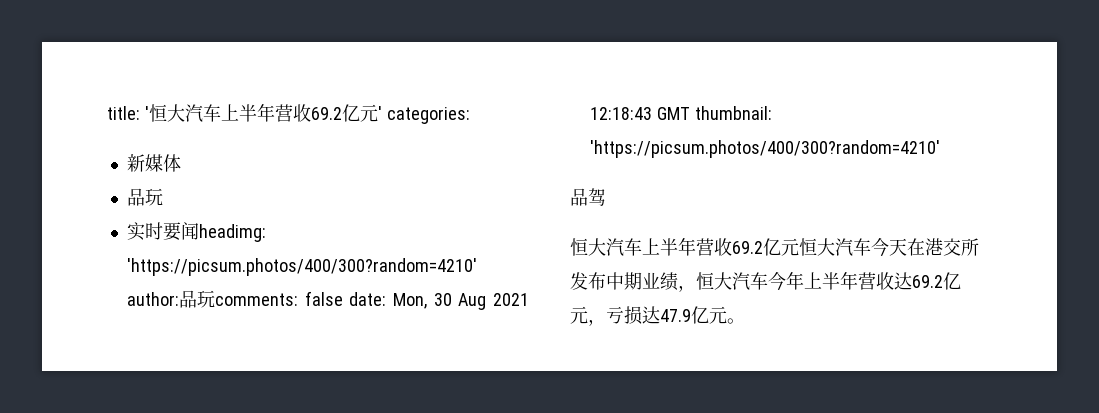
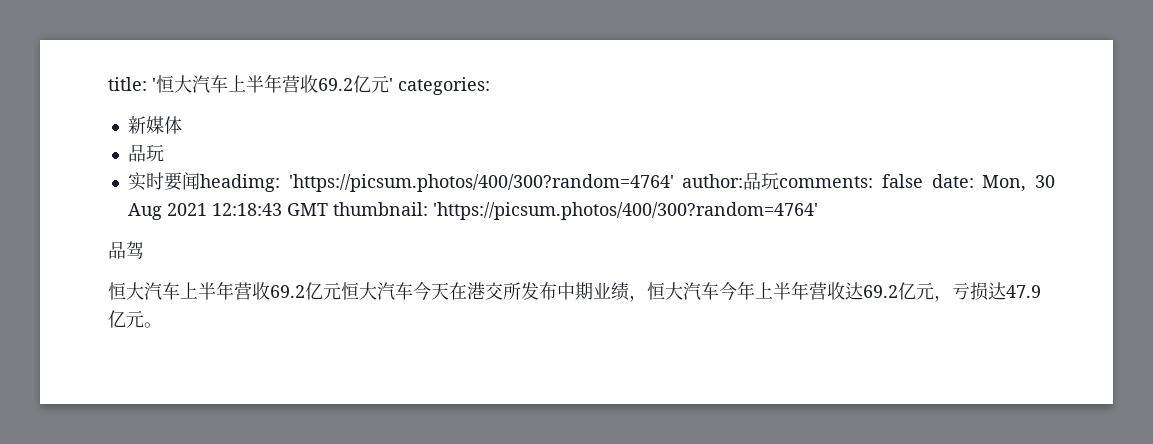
[126,258,477,276] 'https://picsum.photos/400/300?random=4210' -> [288,174,674,192] 'https://picsum.photos/400/300?random=4764'
[589,140,940,158] 'https://picsum.photos/400/300?random=4210' -> [432,202,818,220] 'https://picsum.photos/400/300?random=4764'

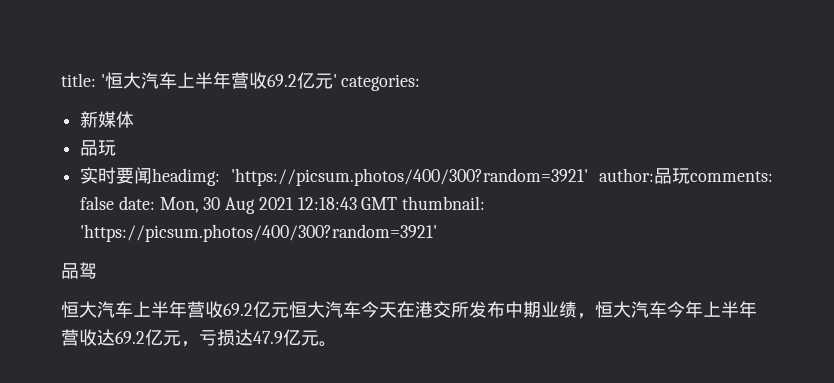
[288,174,674,192] 'https://picsum.photos/400/300?random=4764' -> [231,168,589,186] 'https://picsum.photos/400/300?random=3921'
[432,202,818,220] 'https://picsum.photos/400/300?random=4764' -> [80,224,438,242] 'https://picsum.photos/400/300?random=3921'

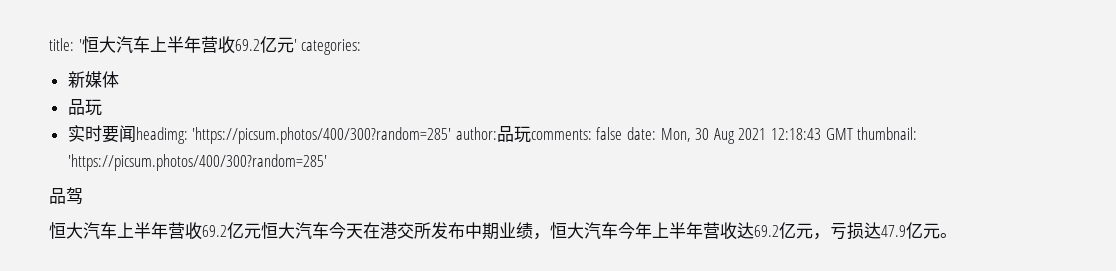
[231,168,589,186] 'https://picsum.photos/400/300?random=3921' -> [192,127,452,144] 'https://picsum.photos/400/300?random=285'
[80,224,438,242] 'https://picsum.photos/400/300?random=3921' -> [67,154,327,171] 'https://picsum.photos/400/300?random=285'

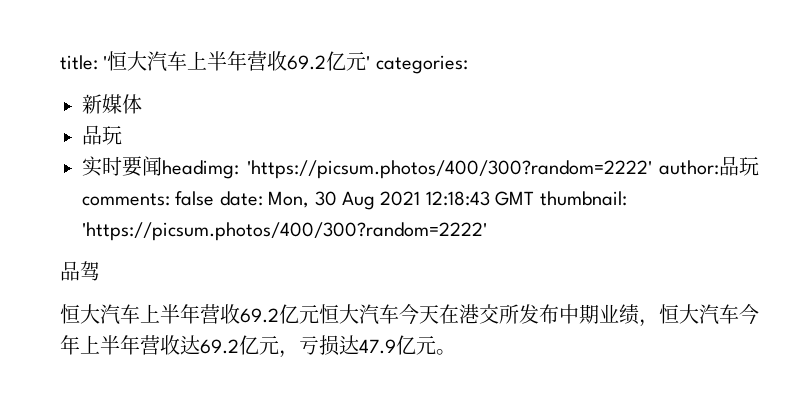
[192,127,452,144] 'https://picsum.photos/400/300?random=285' -> [246,160,652,179] 'https://picsum.photos/400/300?random=2222'
[67,154,327,171] 'https://picsum.photos/400/300?random=285' -> [82,222,487,241] 'https://picsum.photos/400/300?random=2222'

